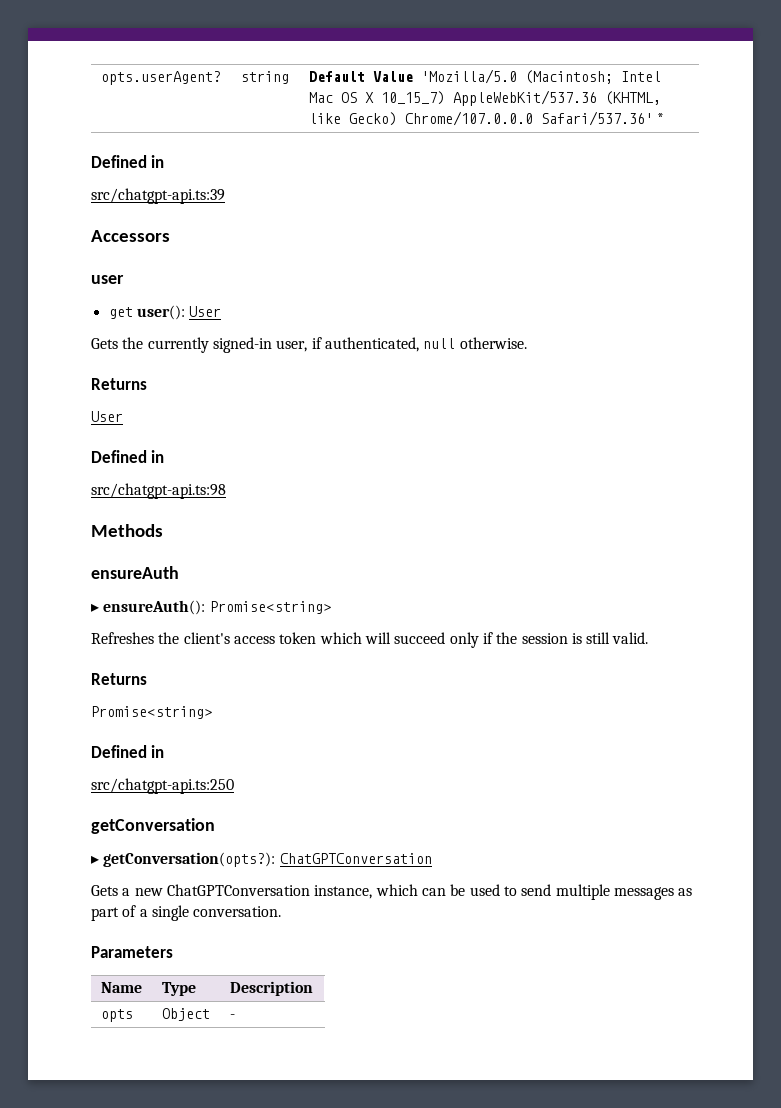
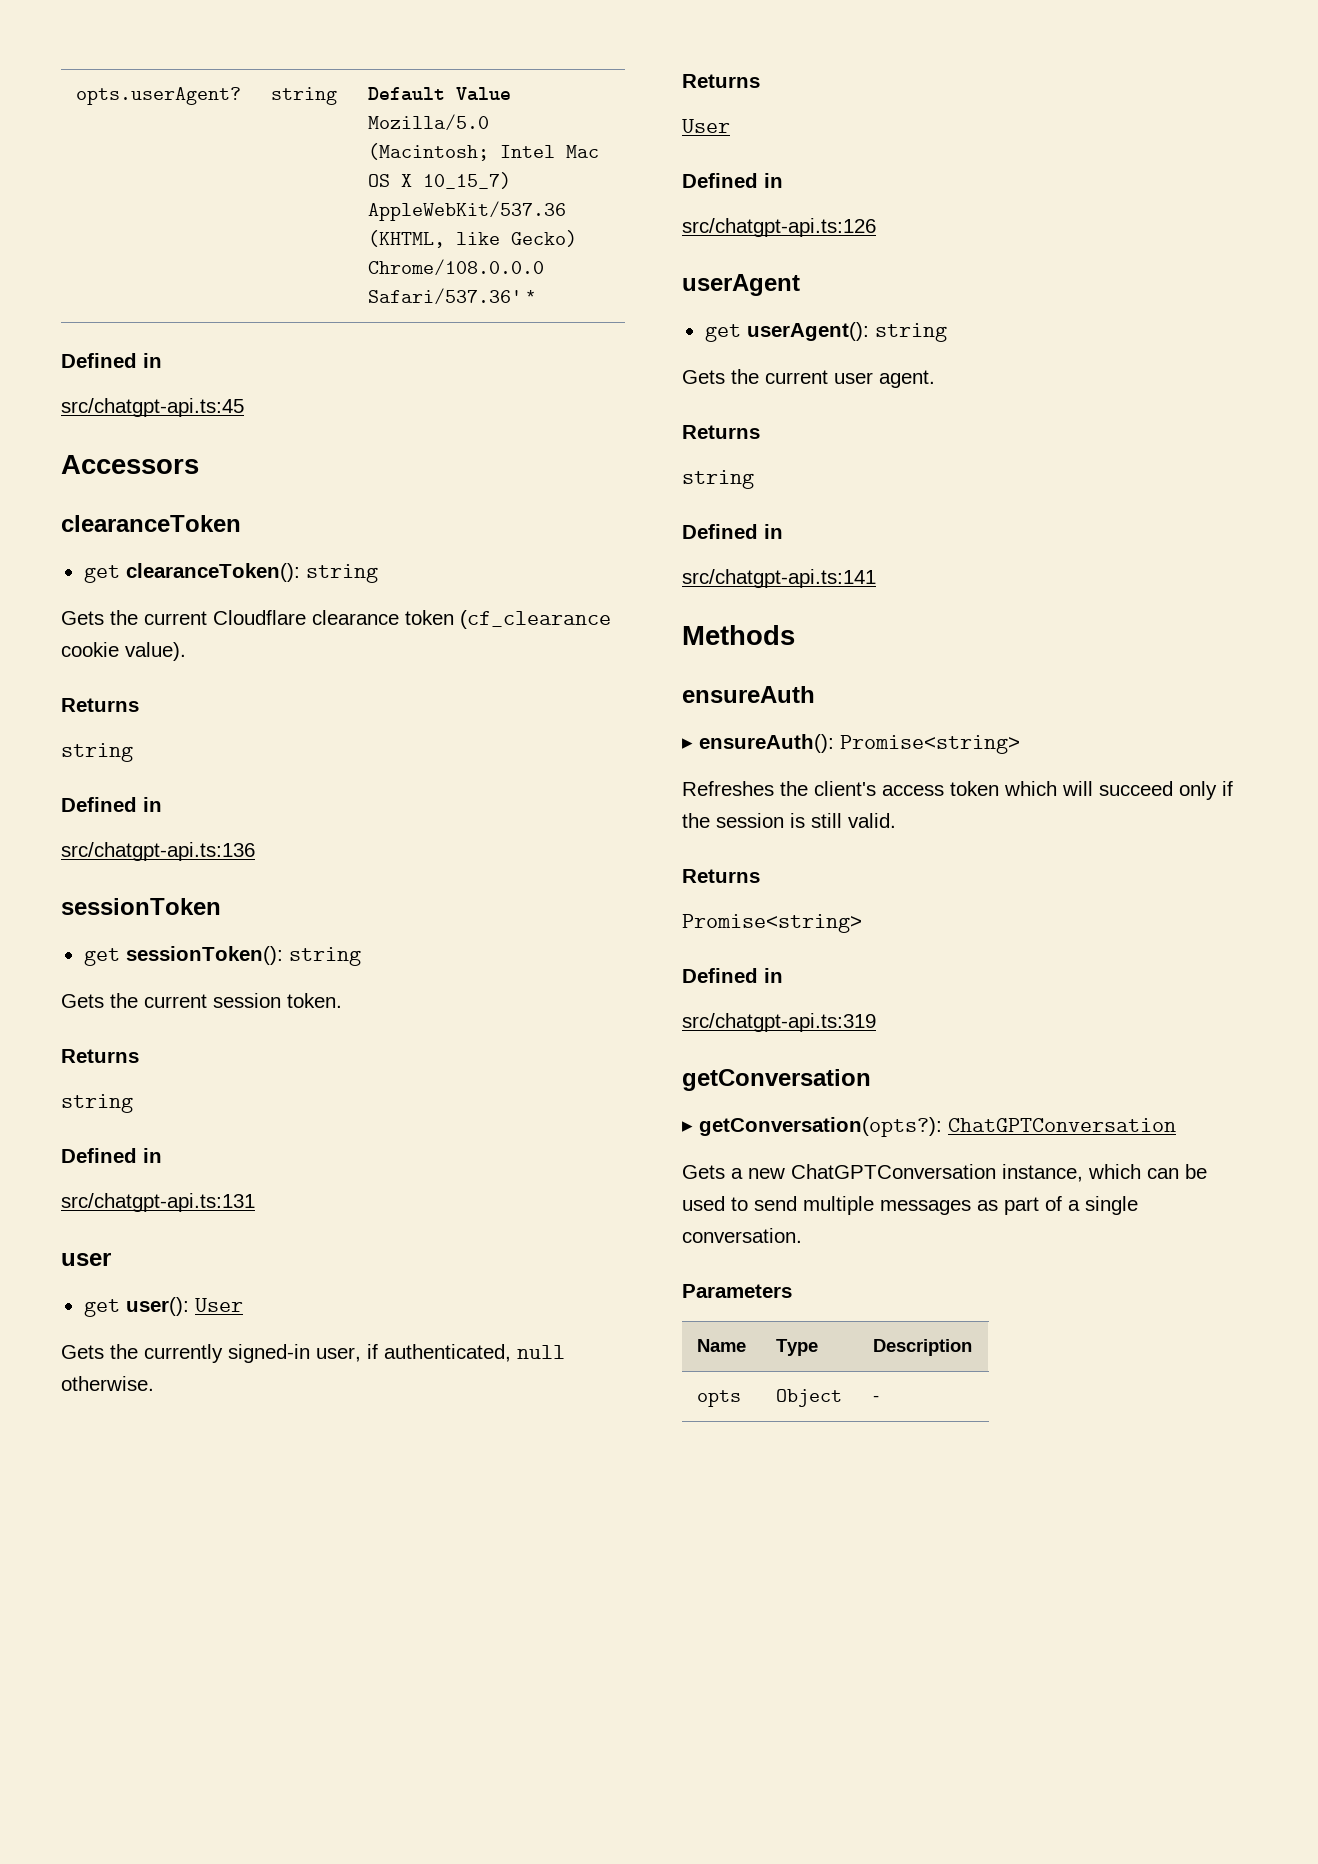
[420,69,517,84] 'Mozilla/5.0 -> [367,114,489,131] Mozilla/5.0
[404,111,533,126] Chrome/107.0.0.0 -> [367,259,544,276] Chrome/108.0.0.0
[91,188,225,204] src/chatgpt-api.ts:39 -> [61,398,244,417] src/chatgpt-api.ts:45
(170, 236) none -> [61,515,241,532] [83,563,378,583] [61,610,611,629] [61,642,186,661] [61,698,139,712] [61,743,133,762] [61,797,162,812] [61,842,255,861] [61,898,221,915] [83,946,361,966] [61,993,342,1008] [61,1049,139,1063] [61,1094,133,1113] [61,1148,162,1163] [61,1193,255,1212] // clearanceToken // get clearanceToken(): string // Gets the current Cloudflare clearance token (cf_clearance cookie value). // Returns // string // Defined in // src/chatgpt-api.ts:136 // sessionToken // get sessionToken(): string // Gets the current session token. // Returns // string // Defined in // src/chatgpt-api.ts:131
[91,483,226,499] src/chatgpt-api.ts:98 -> [682,218,876,237] [682,274,800,296] [704,322,947,342] [682,369,935,388] [682,425,760,439] [682,470,754,489] [682,524,783,539] [682,569,876,588] src/chatgpt-api.ts:126 // userAgent // get userAgent(): string // Gets the current user agent. // Returns // string // Defined in // src/chatgpt-api.ts:141
[91,778,234,794] src/chatgpt-api.ts:250 -> [682,1013,876,1032] src/chatgpt-api.ts:319

